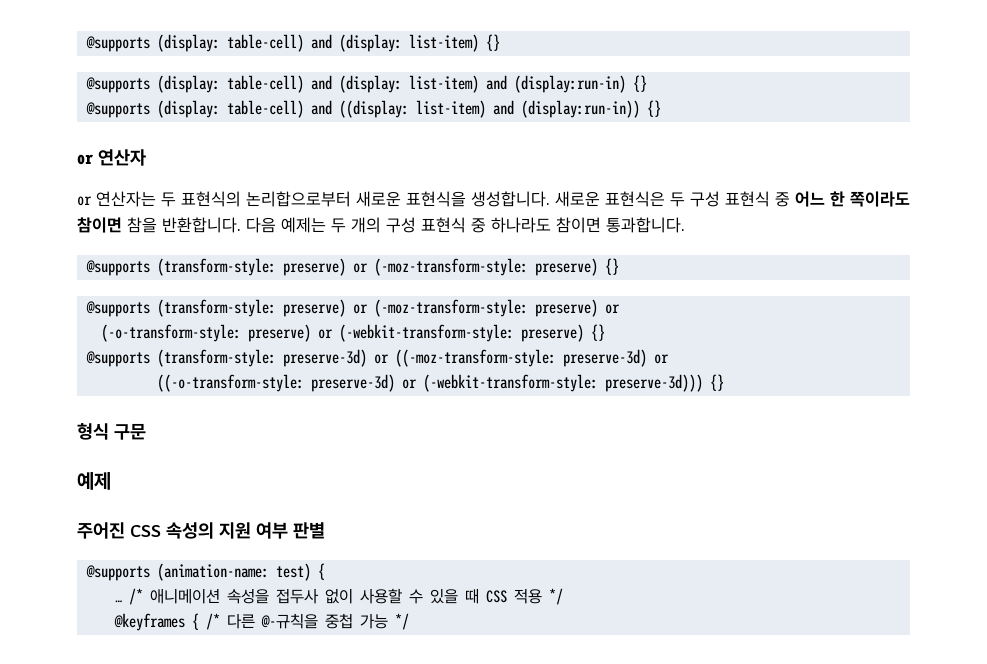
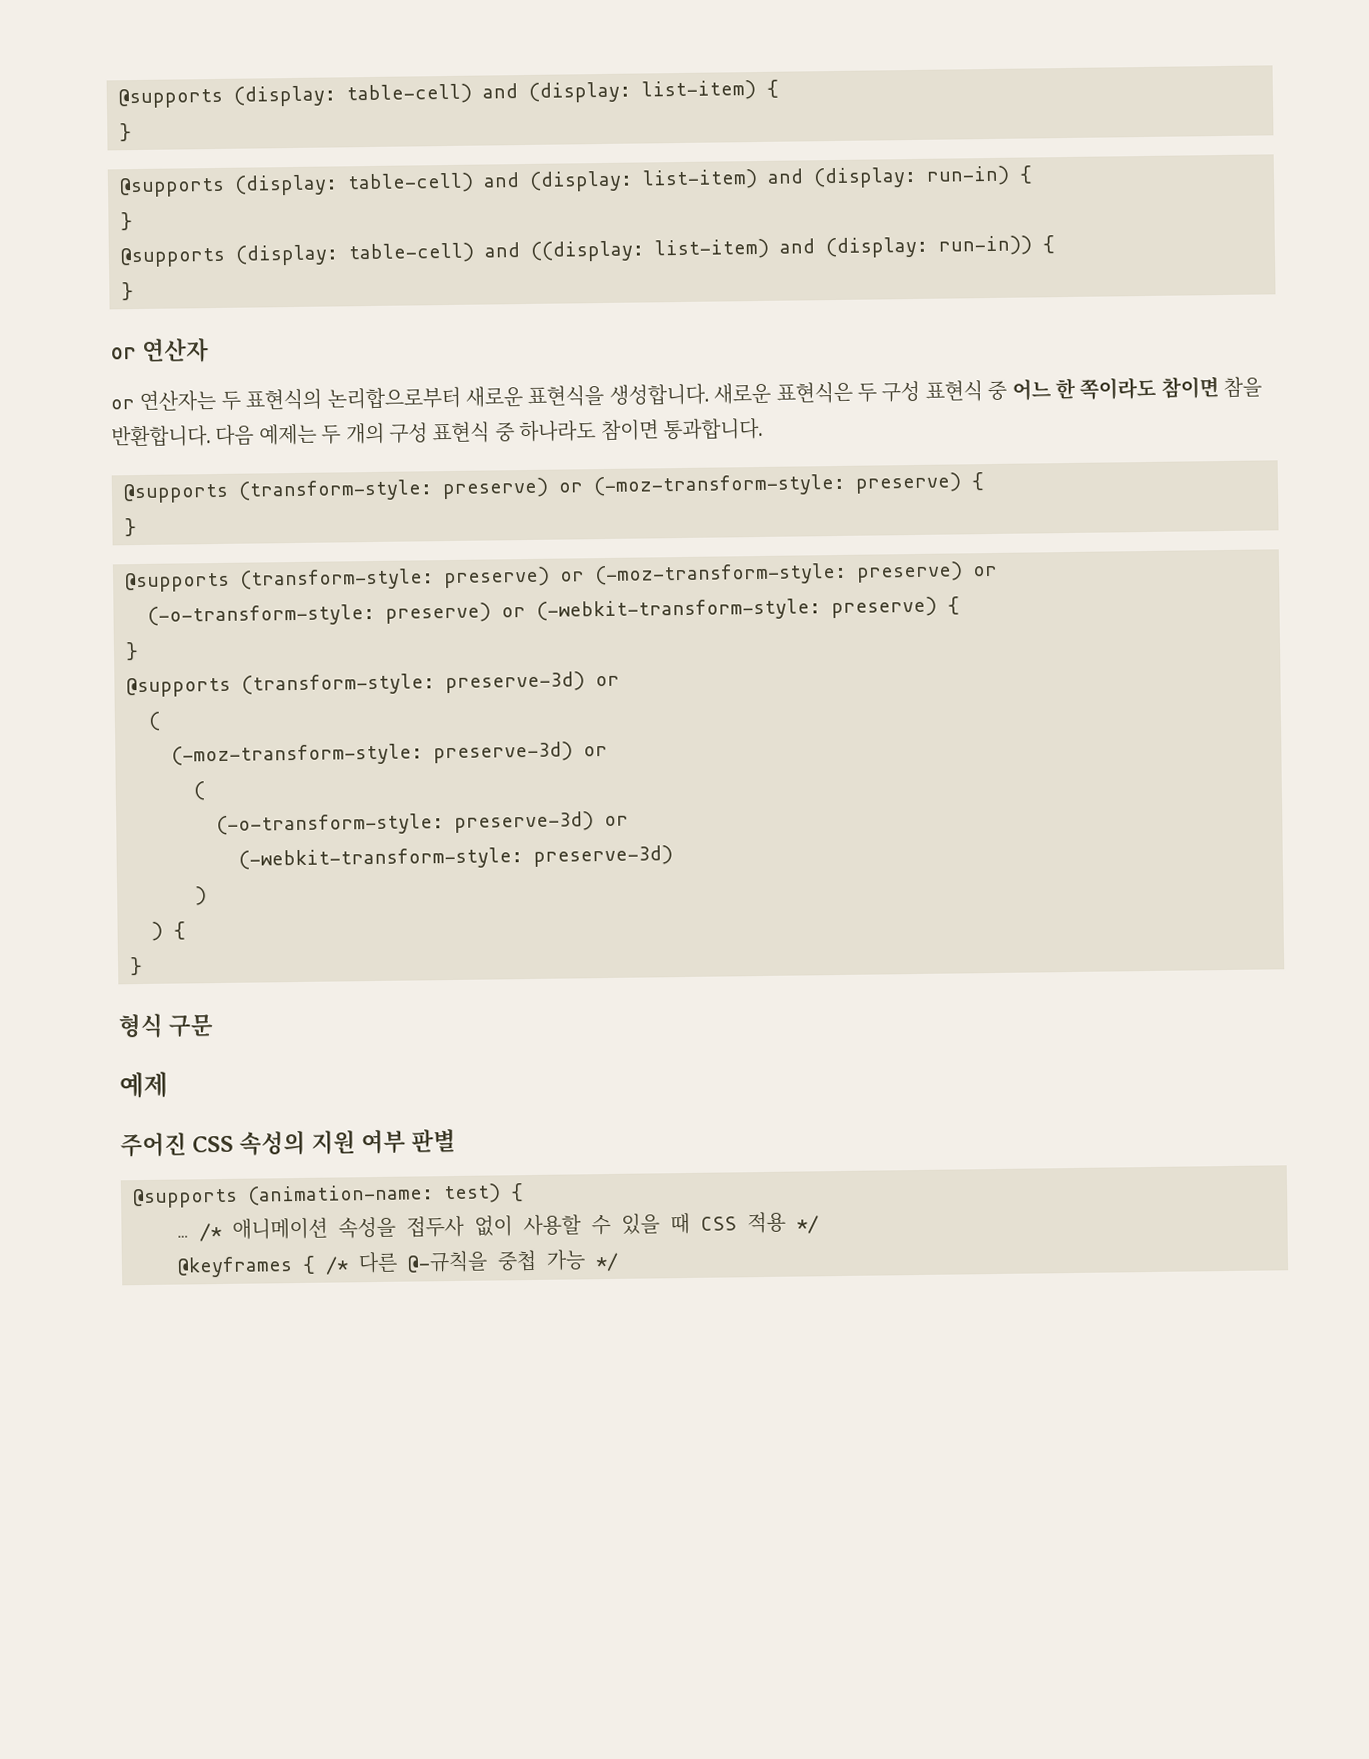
[86,34,501,52] @supports (display: table-cell) and (display: list-item) {} -> [118,79,779,109] [119,123,132,142] @supports (display: table-cell) and (display: list-item) { // }
[514,75,648,93] (display:run-in) {} -> [813,165,1033,189] [120,212,133,231] (display: run-in) { // }
[521,100,662,118] (display:run-in)) {} -> [825,235,1055,259] [121,282,134,301] (display: run-in)) { // }
[605,258,620,275] {} -> [971,472,984,491] [124,518,137,537] { // }
[591,324,606,341] {} -> [947,596,960,615] [125,642,139,661] { // }
[395,349,670,367] [157,374,725,392] ((-moz-transform-style: preserve-3d) or // ((-o-transform-style: preserve-3d) or (-webkit-transform-style: preserve-3d))) {} -> [148,711,161,731] [171,741,608,767] [193,781,205,801] [216,811,629,837] [238,845,673,871] [195,886,207,906] [151,921,186,941] [129,957,143,976] // ( // (-moz-transform-style: preserve-3d) or // ( // (-o-transform-style: preserve-3d) or // (-webkit-transform-style: preserve-3d) // ) // ) { // }

